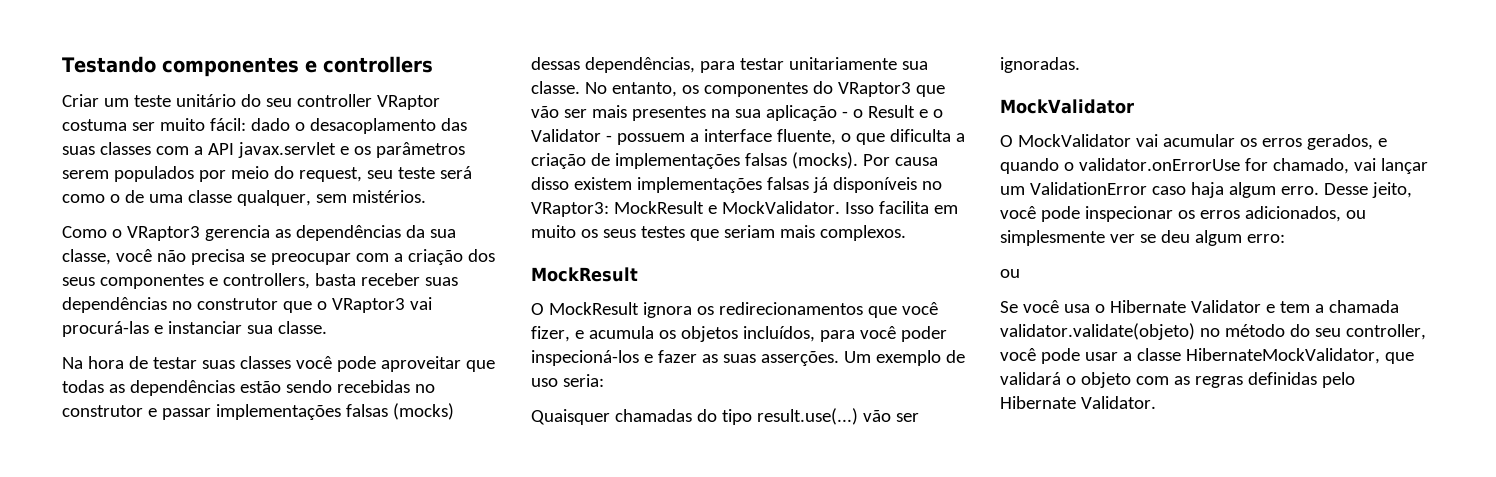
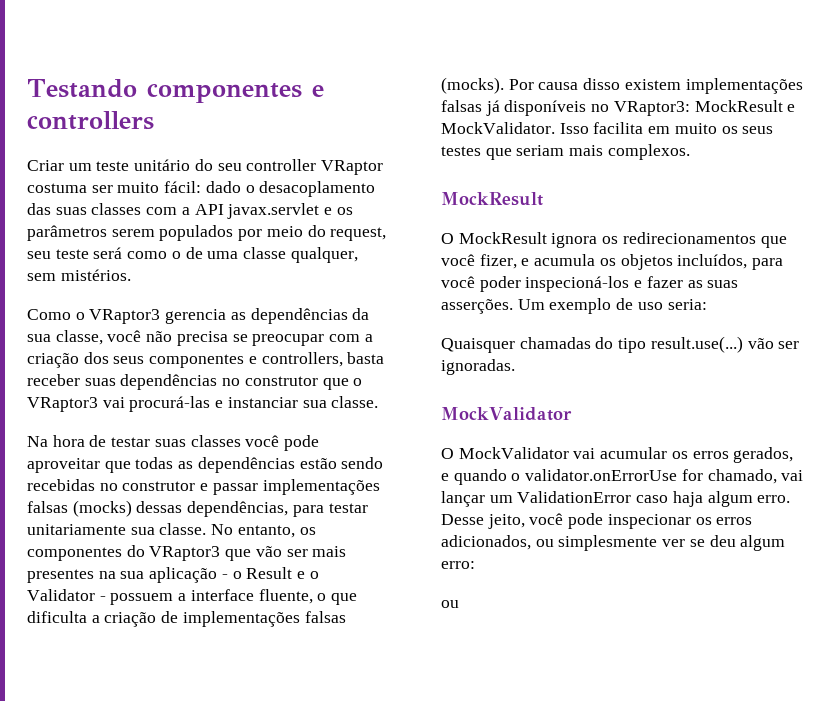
[1000,300,1399,313] [1000,323,1426,340] [1000,348,1414,364] [1000,372,1355,388] [1000,396,1156,409] // Se você usa o Hibernate Validator e tem a chamada validator.validate(objeto) no método do seu controller, você pode usar a classe HibernateMockValidator, que validará o objeto com as regras definidas pelo Hibernate Validator. -> (459, 604) none

